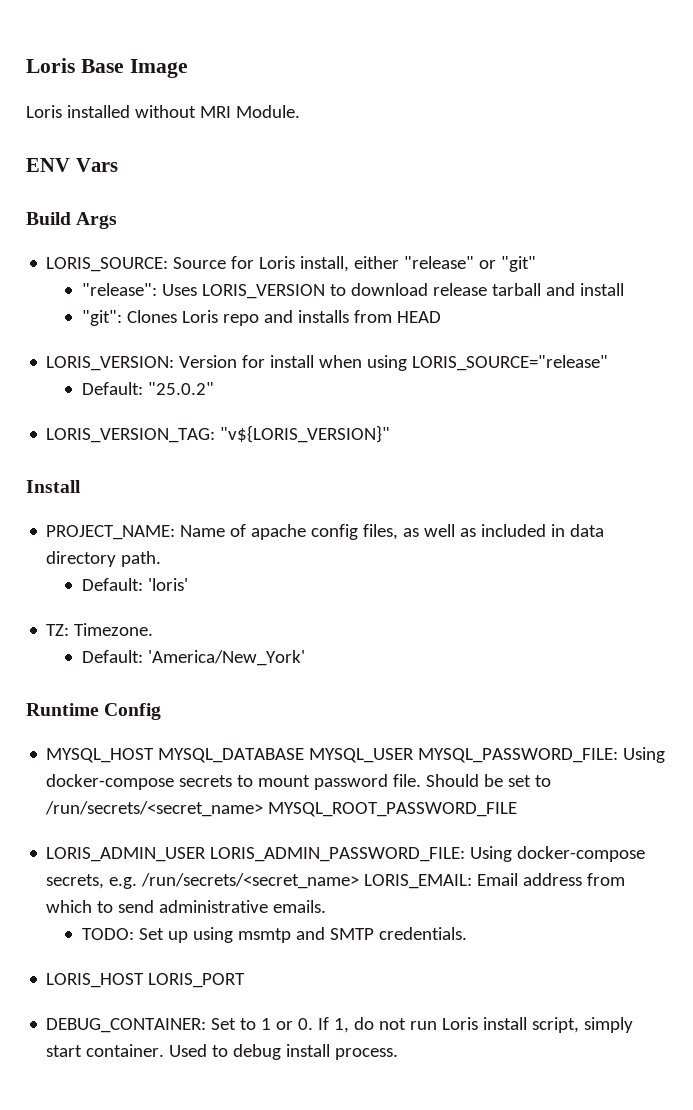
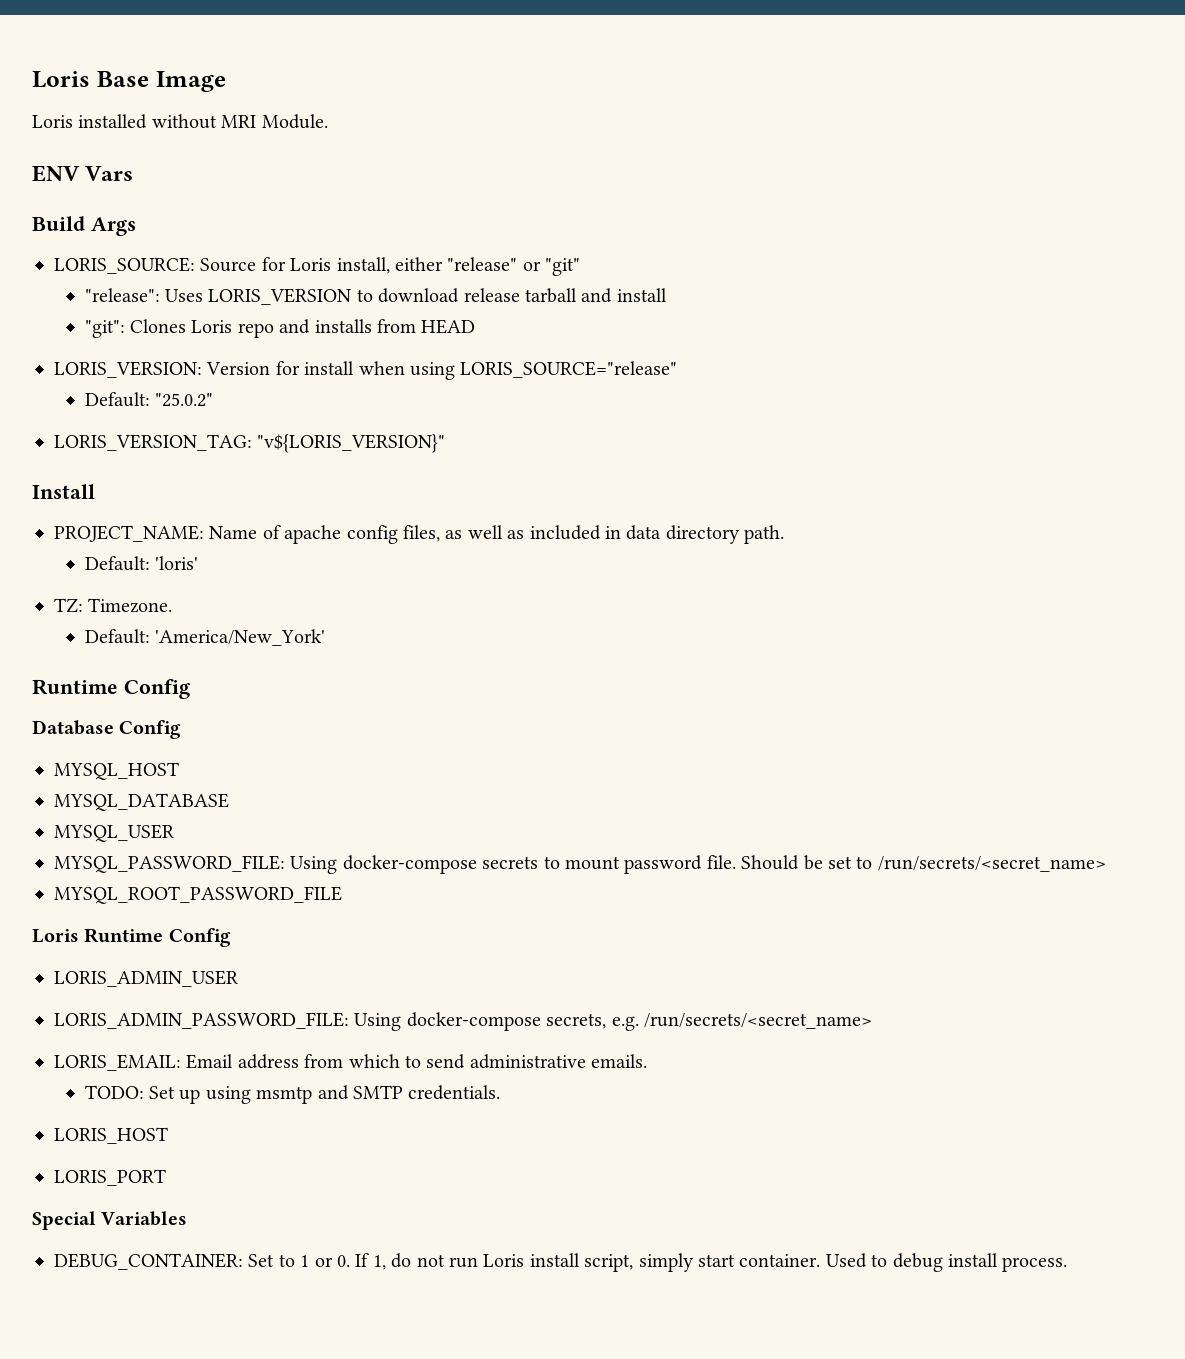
(162, 711) none -> [32,720,182,739] // Database Config
(155, 755) none -> (179, 771) //
(305, 755) none -> (229, 802) //
(415, 755) none -> (174, 833) //
(264, 809) none -> (1106, 864) //
(518, 809) none -> [32,928,231,947] // Loris Runtime Config
(207, 854) none -> (238, 978) //
(360, 881) none -> (872, 1021) //
(145, 980) none -> (168, 1135) //
(246, 980) none -> [32,1211,188,1230] // Special Variables

